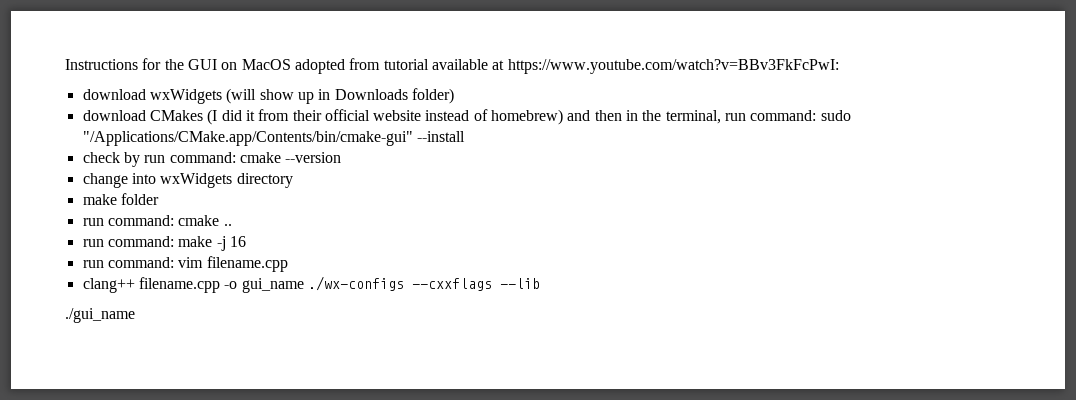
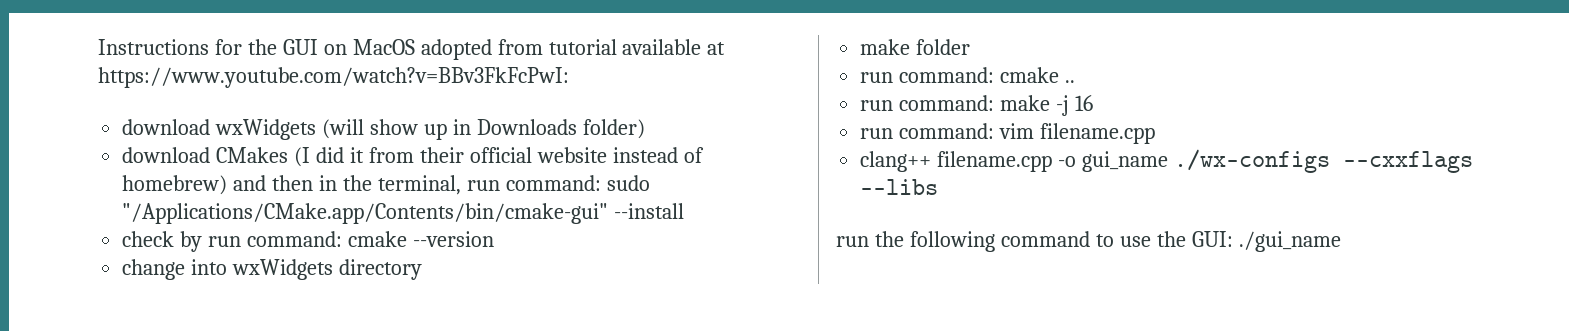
[499,278,540,289] --lib // -> [860,179,939,195] [836,231,1233,252] --libs // run the following command to use the GUI:

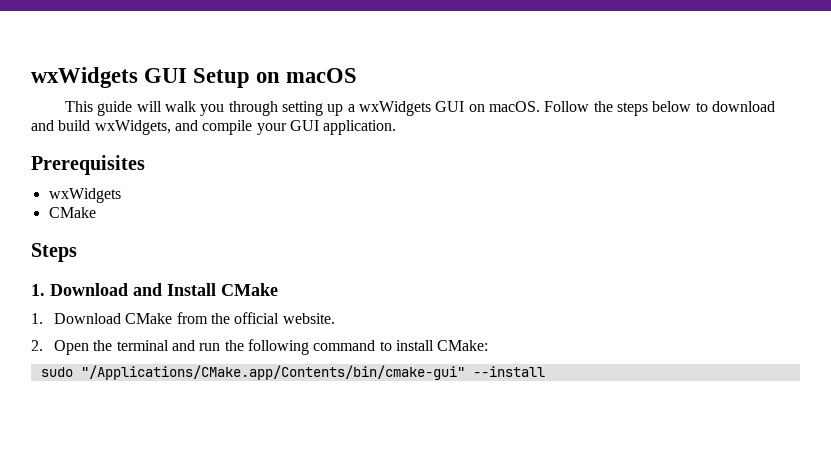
[98,39,726,60] [98,67,569,88] [122,119,645,140] [122,147,704,167] [122,175,650,195] [122,203,685,224] [122,231,494,252] [122,259,423,280] [860,39,971,55] [860,67,1076,83] [860,95,1093,116] [860,123,1156,144] [860,149,1473,173] [860,179,939,195] Instructions for the GUI on MacOS adopted from tutorial available at https://www.youtube.com/watch?v=BBv3FkFcPwI: // download wxWidgets (will show up in Downloads folder) // download CMakes (I did it from their official website instead of homebrew) and then in the terminal, run command: sudo "/Applications/CMake.app/Contents/bin/cmake-gui" --install // check by run command: cmake --version // change into wxWidgets directory // make folder // run command: cmake .. // run command: make -j 16 // run command: vim filename.cpp // clang++ filename.cpp -o gui_name ./wx-configs --cxxflags --libs // -> [31,67,358,88] [65,101,775,116] [31,120,397,135] [31,155,145,175] [48,188,121,203] [48,207,96,218] [31,243,77,262] [31,283,278,296] [31,312,335,324] [31,340,196,355] wxWidgets GUI Setup on macOS // This guide will walk you through setting up a wxWidgets GUI on macOS. Follow the steps below to download and build wxWidgets, and compile your GUI application. // Prerequisites // wxWidgets // CMake // Steps // 1. Download and Install CMake // 1. Download CMake from the official website. // 2. Open the terminal and
[1119,231,1341,252] use the GUI: ./gui_name -> [395,340,489,351] [40,365,545,380] install CMake: // sudo "/Applications/CMake.app/Contents/bin/cmake-gui" --install

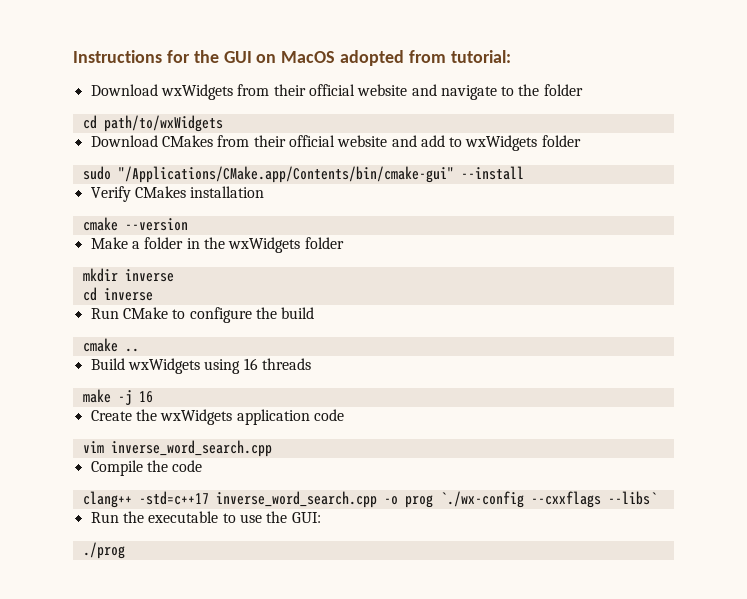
[31,67,358,88] [65,101,775,116] [31,120,397,135] [31,155,145,175] [48,188,121,203] [48,207,96,218] [31,243,77,262] [31,283,278,296] [31,312,335,324] [31,339,489,355] [40,365,545,380] wxWidgets GUI Setup on macOS // This guide will walk you through setting up a wxWidgets GUI on macOS. Follow the steps below to download and build wxWidgets, and compile your GUI application. // Prerequisites // wxWidgets // CMake // Steps // 1. Download and Install CMake // 1. Download CMake from the official website. // 2. Open the terminal and run the following command to install CMake: // sudo "/Applications/CMake.app/Contents/bin/cmake-gui" --install -> [73,50,511,66] [90,84,583,100] [82,115,223,132] [90,135,581,151] [82,166,524,183] [90,186,265,202] [82,217,188,231] [90,237,344,253] [82,268,174,282] [82,287,153,301] [90,307,315,323] [82,338,139,352] [90,358,311,374] [82,389,153,405] [90,409,344,425] [82,440,272,457] [90,460,203,476] [82,491,657,508] [90,511,321,523] [82,542,125,559] Instructions for the GUI on MacOS adopted from tutorial: // Download wxWidgets from their official website and navigate to the folder // cd path/to/wxWidgets // Download CMakes from their official website and add to wxWidgets folder // sudo "/Applications/CMake.app/Contents/bin/cmake-gui" --install // Verify CMakes installation // cmake --version // Make a folder in the wxWidgets folder // mkdir inverse // cd inverse // Run CMake to configure the build // cmake .. // Build wxWidgets using 16 threads // make -j 16 // Create the wxWidgets application code // vim inverse_word_search.cpp // Compile the code // clang++ -std=c++17 inverse_word_search.cpp -o prog `./wx-config --cxxflags --libs` // Run the executable to use the GUI: // ./prog

